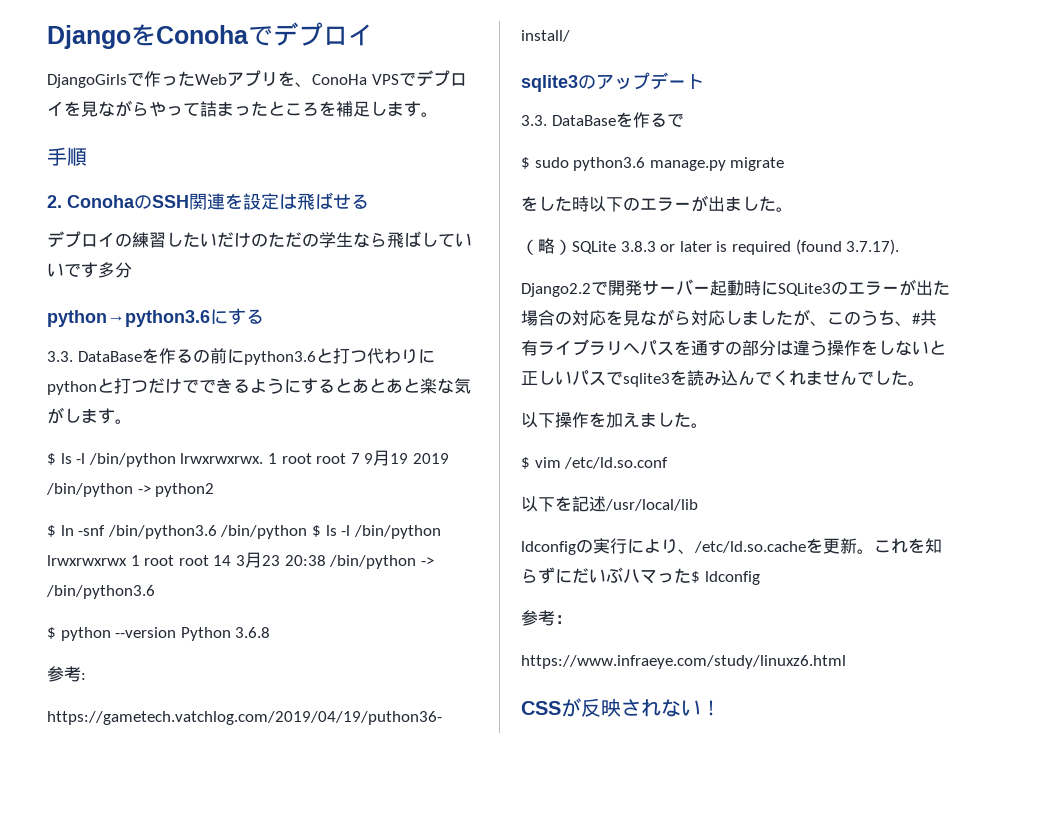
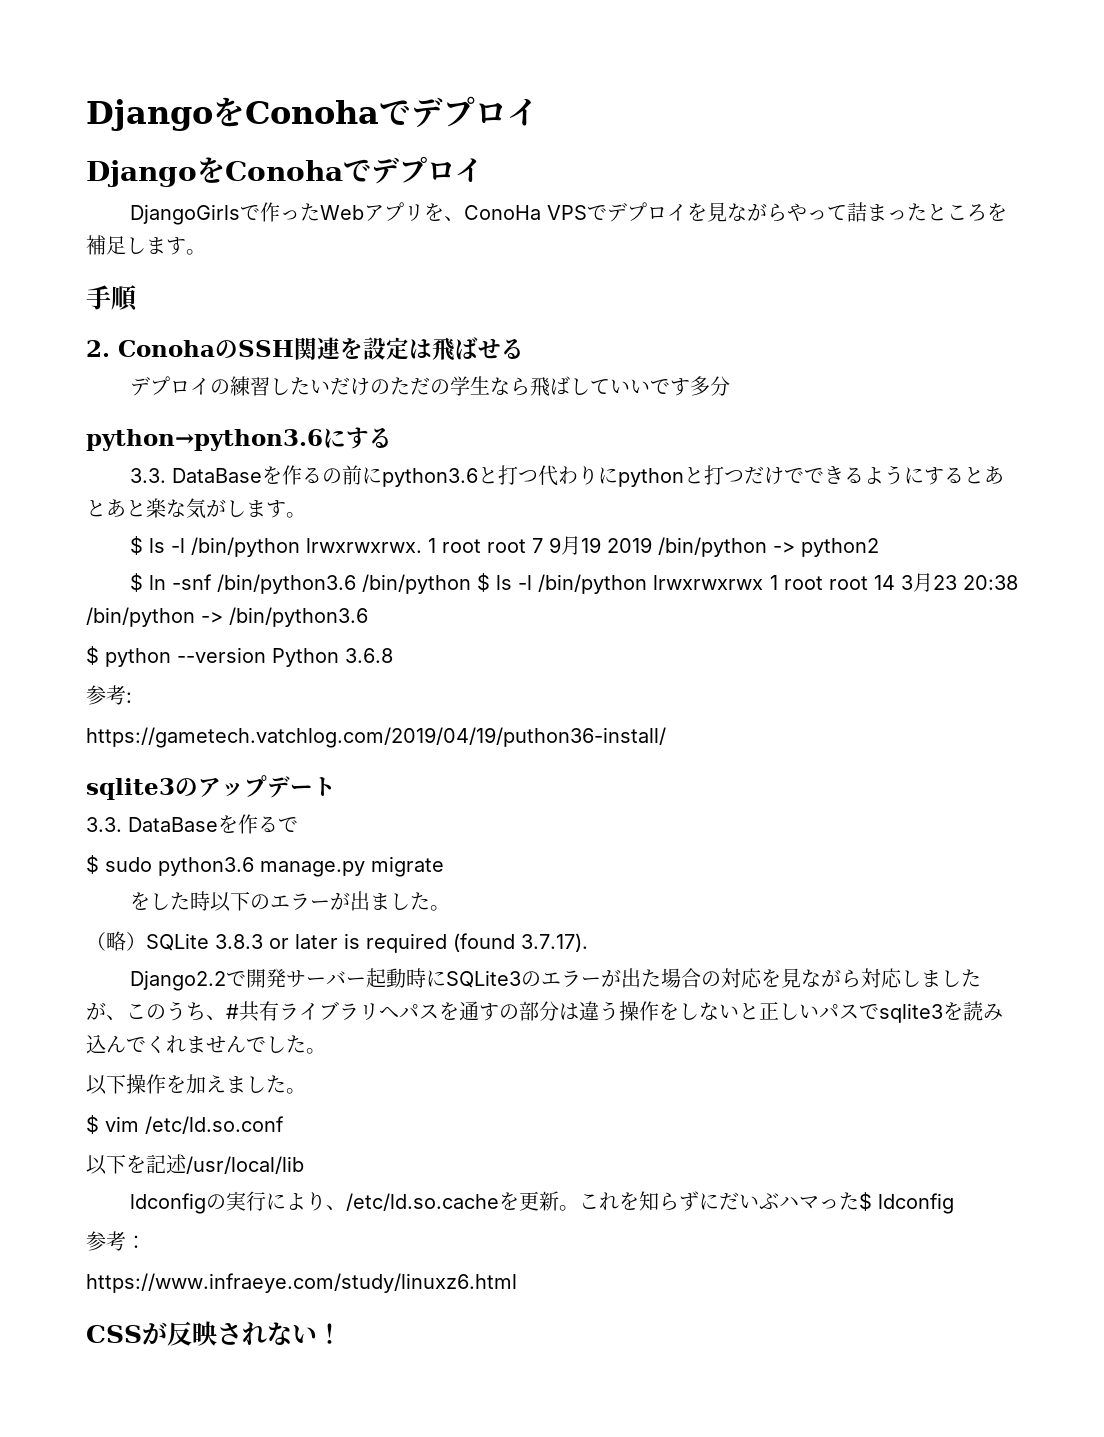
[47,22,373,49] DjangoをConohaでデプロイ -> [86,96,539,131] [86,156,483,187] DjangoをConohaでデプロイ // DjangoをConohaでデプロイ

